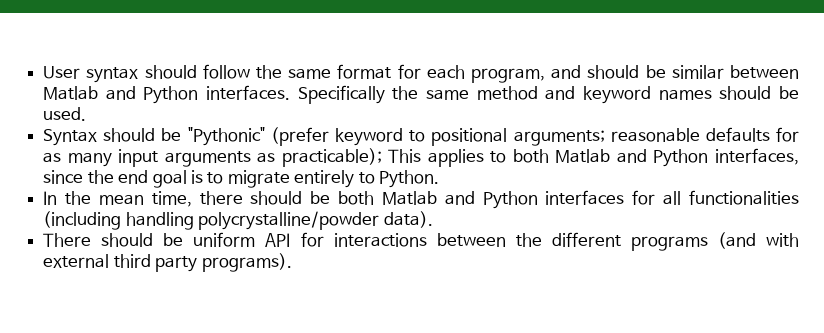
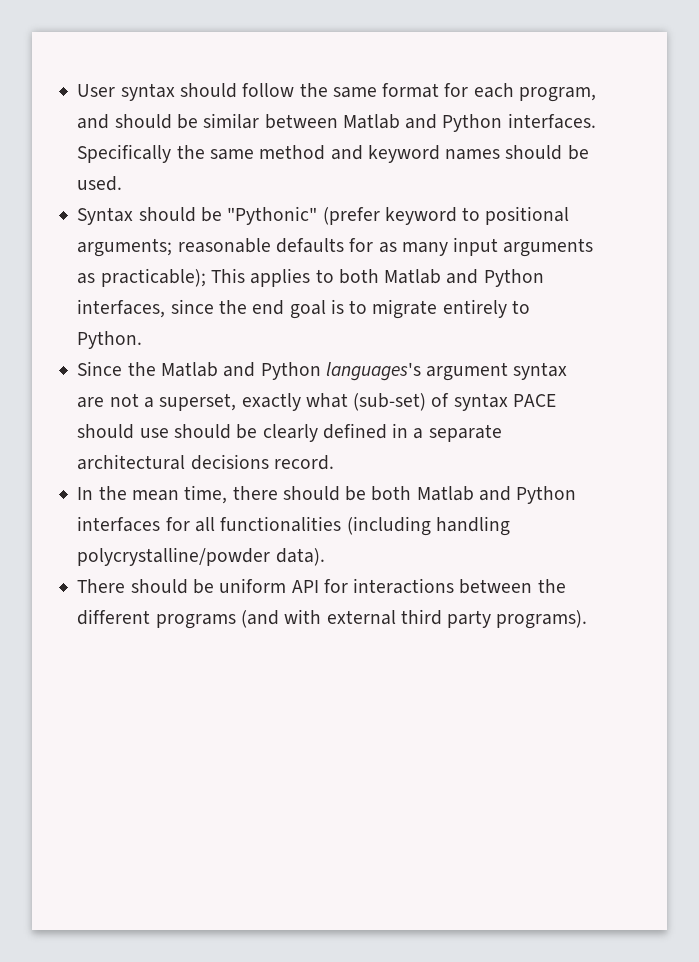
(440, 179) none -> [77,361,568,381] [77,393,556,411] [77,423,502,442] [77,454,334,470] // Since the Matlab and Python languages's argument syntax are not a superset, exactly what (sub-set) of syntax PACE should use should be clearly defined in a separate architectural decisions record.

